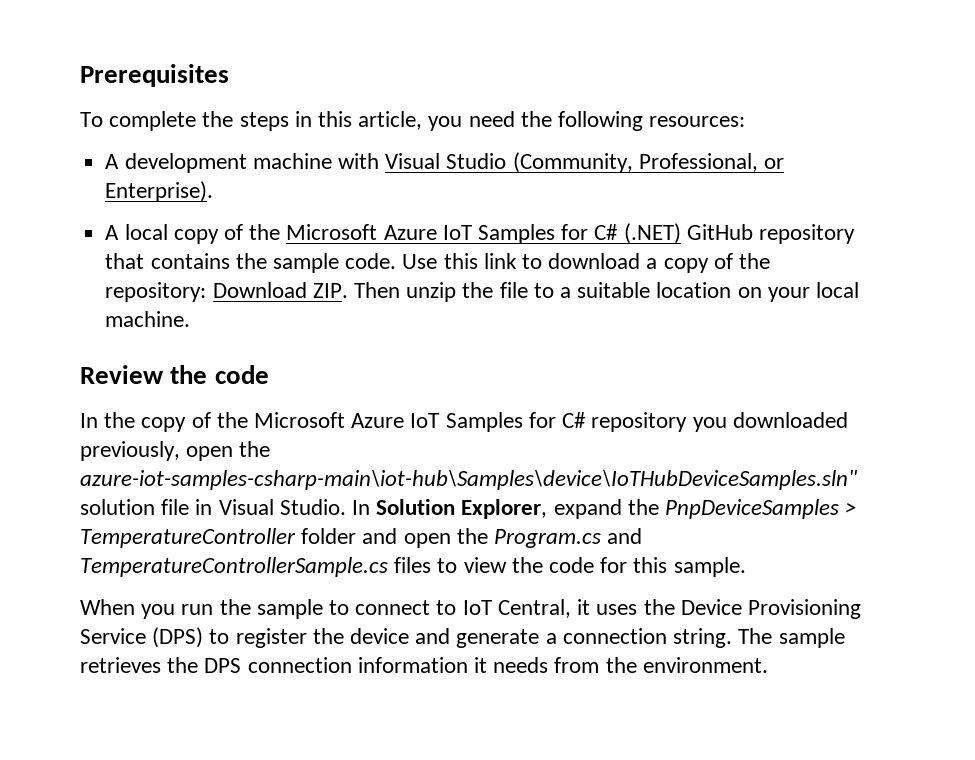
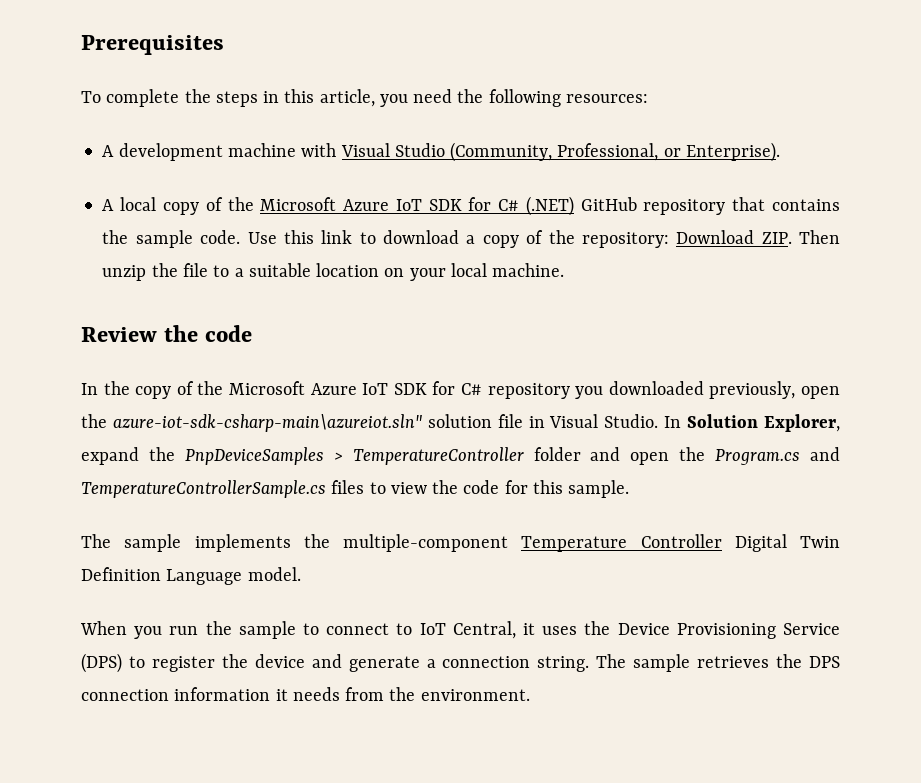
[477,224,555,244] Samples -> [428,199,462,211] SDK
[445,412,523,432] Samples -> [393,383,427,395] SDK
[80,470,857,490] azure-iot-samples-csharp-main\iot-hub\Samples\device\IoTHubDeviceSamples.sln" -> [112,414,422,432] azure-iot-sdk-csharp-main\azureiot.sln"
(746, 567) none -> [81,534,840,552] [81,567,301,585] // The sample implements the multiple-component Temperature Controller Digital Twin Definition Language model.

